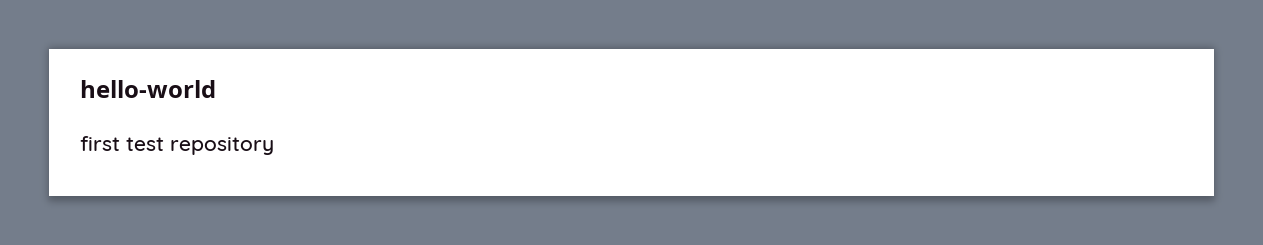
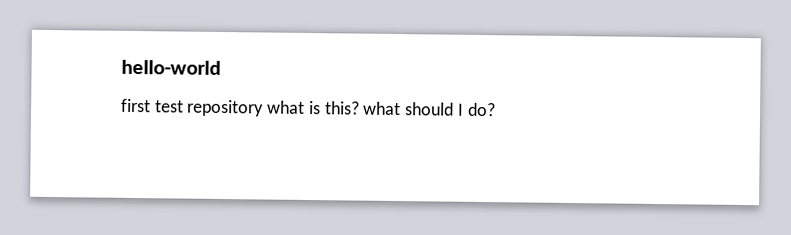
(274, 146) none -> [267,100,496,117] what is this? what should I do?

